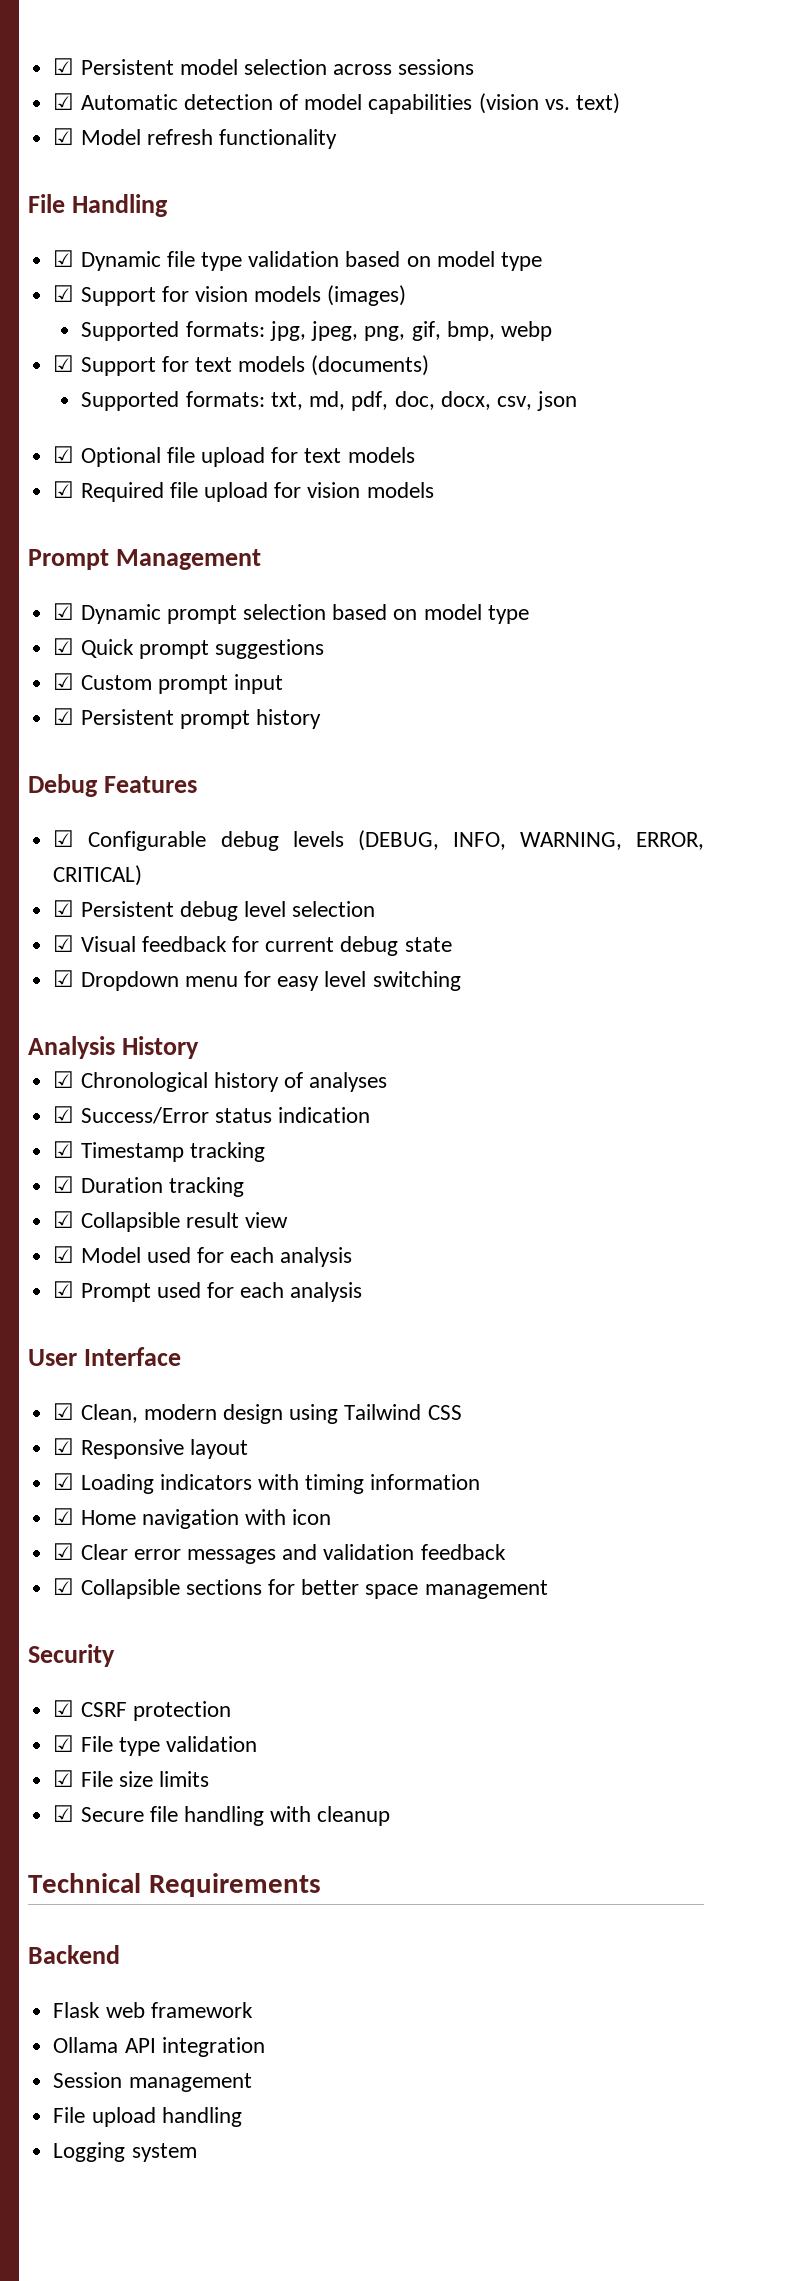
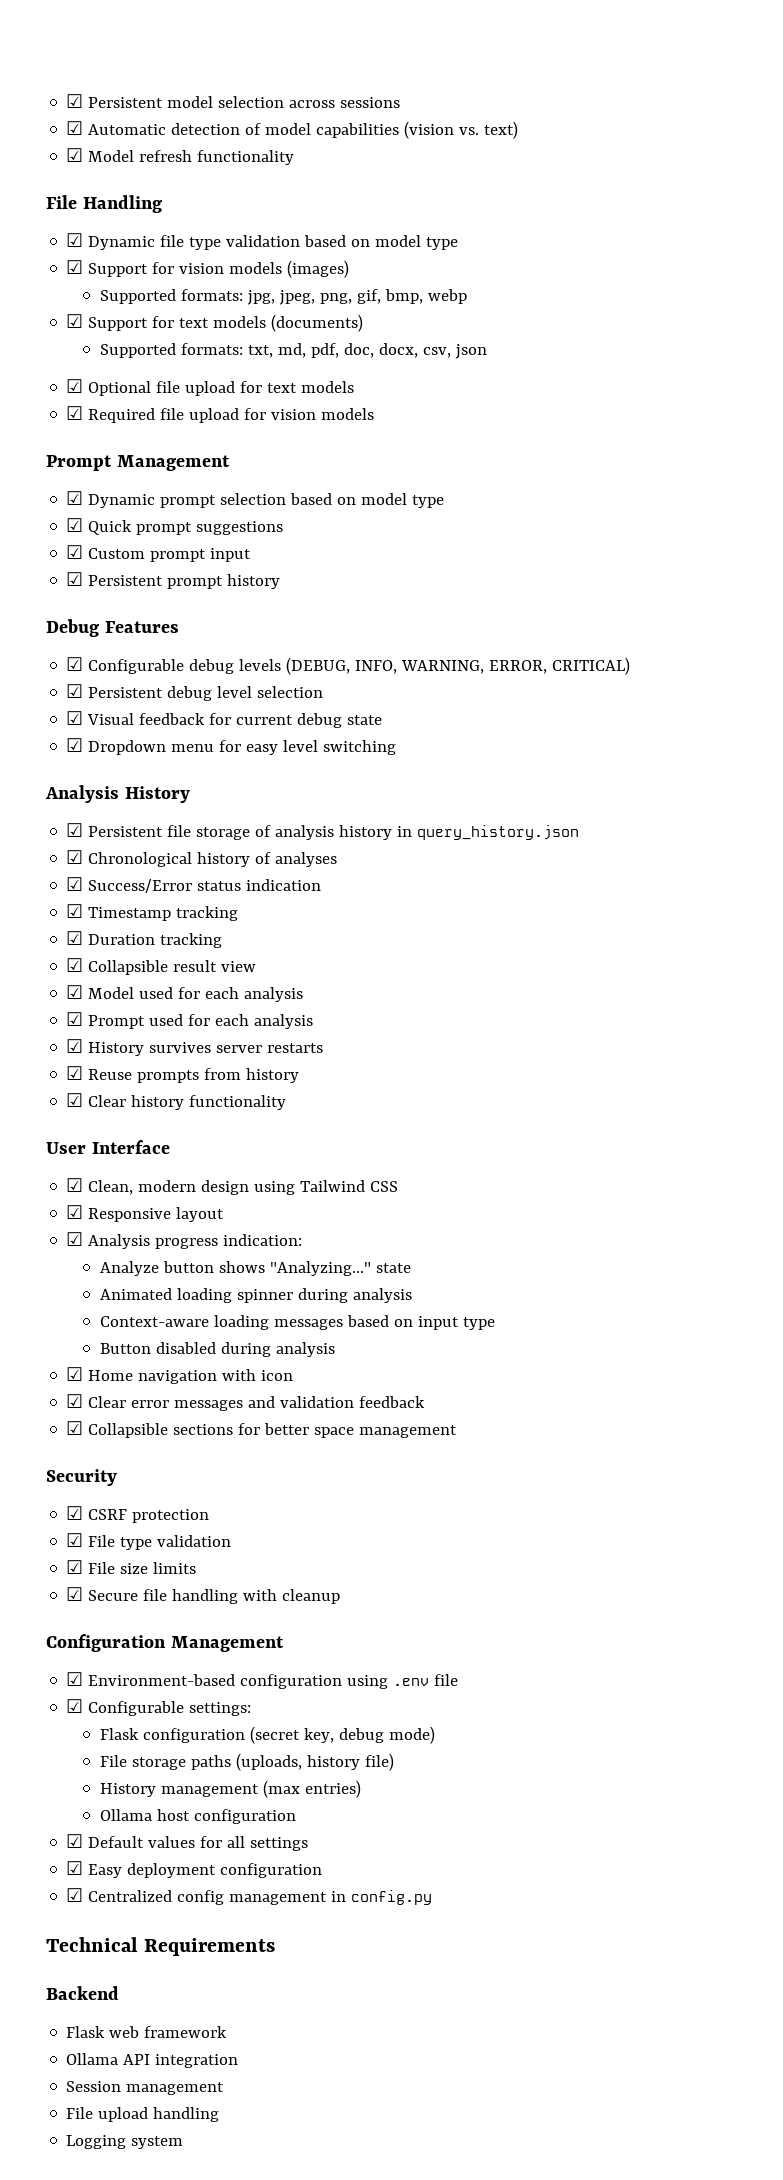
(200, 1047) none -> [66,823,580,840] // ☑ Persistent file storage of analysis history in query_history.json
(363, 1292) none -> [66,1039,324,1056] [66,1066,300,1083] [66,1093,287,1110] // ☑ History survives server restarts // ☑ Reuse prompts from history // ☑ Clear history functionality
[80,1474,481,1494] Loading indicators with timing information -> [88,1234,303,1249] [99,1261,411,1276] [99,1288,412,1303] [99,1315,495,1330] [99,1342,335,1357] Analysis progress indication: // Analyze button shows "Analyzing..." state // Animated loading spinner during analysis // Context-aware loading messages based on input type // Button disabled during analysis
(391, 1816) none -> [46,1634,284,1652] [66,1672,459,1689] [66,1699,252,1716] [99,1726,435,1744] [99,1753,394,1771] [99,1780,361,1798] [99,1809,296,1824] [66,1834,309,1851] [66,1861,323,1878] [66,1888,433,1905] // Configuration Management // ☑ Environment-based configuration using .env file // ☑ Configurable settings: // Flask configuration (secret key, debug mode) // File storage paths (uploads, history file) // History management (max entries) // Ollama host configuration // ☑ Default values for all settings // ☑ Easy deployment configuration // ☑ Centralized config management in config.py

